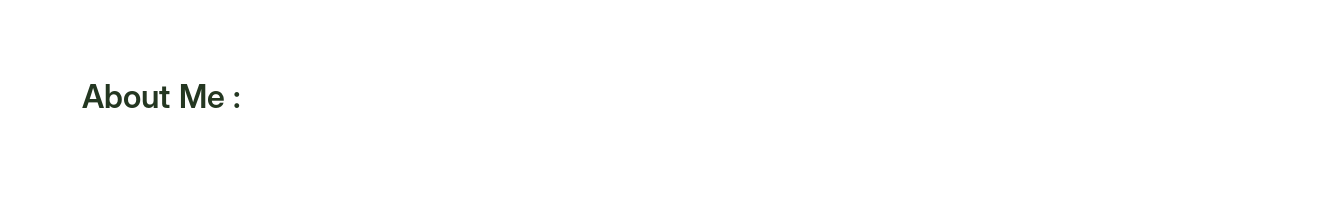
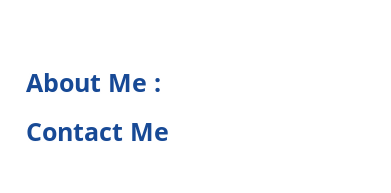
(242, 100) none -> [26,123,170,142] // Contact Me

